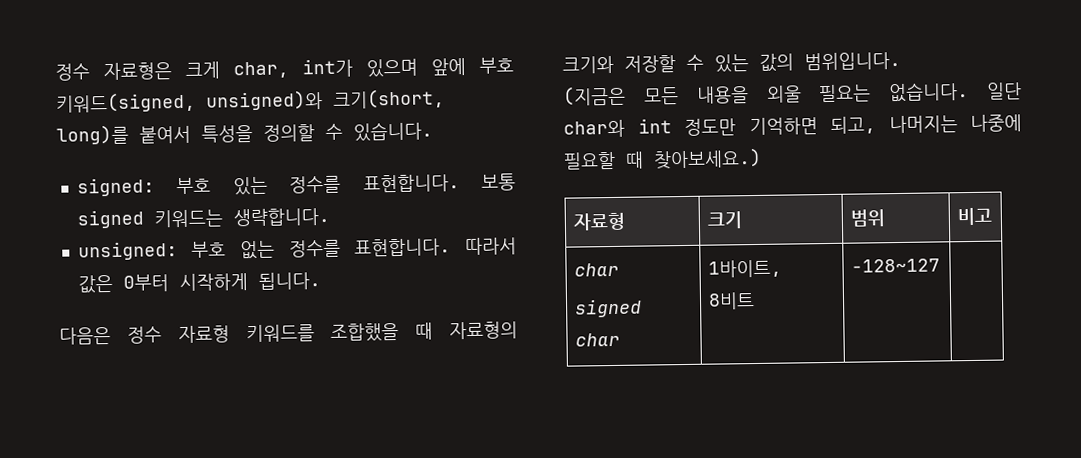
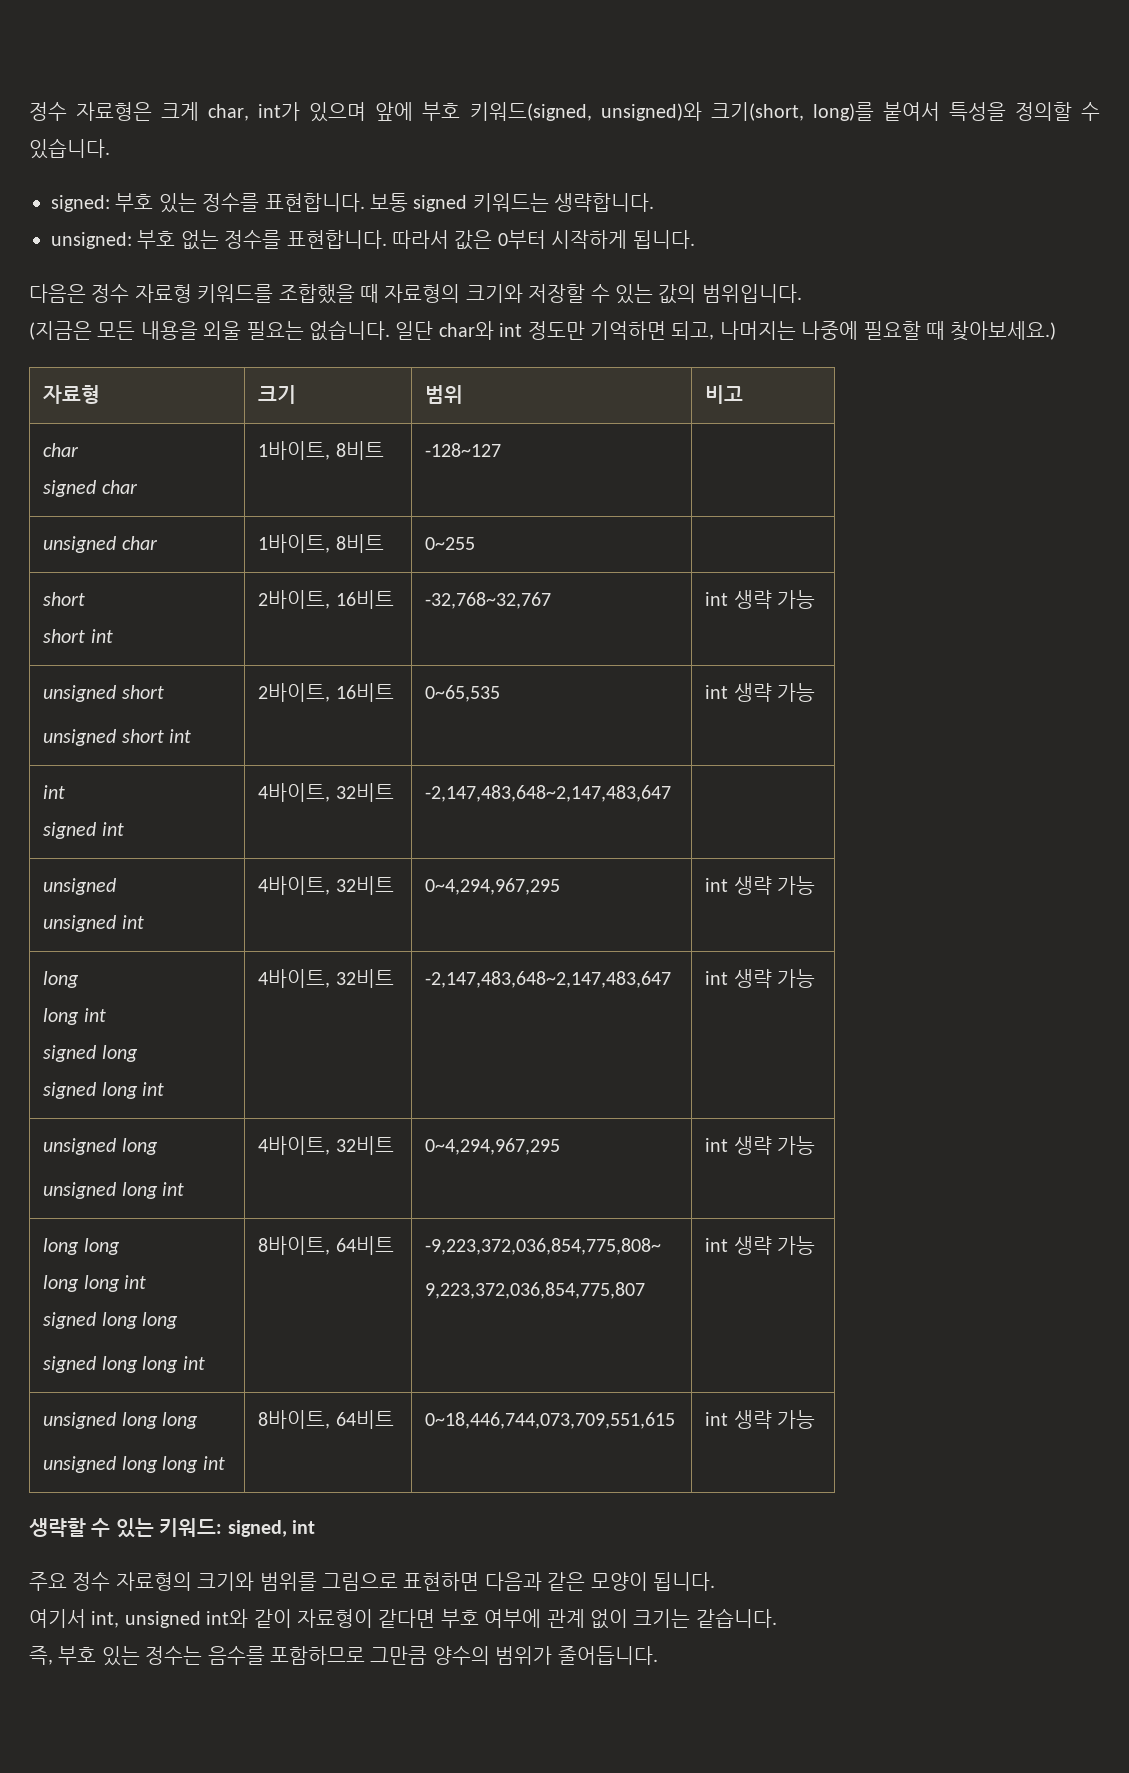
(940, 265) none -> [43,536,158,553] [258,534,384,553] [425,537,476,550] [43,592,86,606] [43,629,113,643] [258,590,394,609] [425,592,552,609] [705,590,816,609] [43,685,164,702] [43,729,192,746] [258,683,394,702] [425,685,501,702] [705,683,816,702] [43,785,66,799] [43,822,124,839] [258,783,394,802] [425,785,672,802] [43,878,117,895] [43,915,144,932] [258,876,394,895] [425,878,561,895] [705,876,816,895] [43,971,80,988] [43,1008,106,1025] [43,1045,138,1062] [43,1082,165,1099] [258,969,394,988] [425,971,672,988] [705,969,816,988] [43,1138,158,1155] [43,1182,185,1199] [258,1136,394,1155] [425,1138,561,1155] [705,1136,816,1155] [43,1238,120,1255] [43,1275,147,1292] [43,1312,179,1329] [43,1356,205,1373] [258,1236,394,1255] [425,1238,662,1255] [425,1282,646,1299] [705,1236,816,1255] [43,1412,199,1429] [43,1456,225,1473] [258,1410,394,1429] [425,1412,676,1429] [705,1410,816,1429] [29,1518,315,1538] [29,1572,715,1591] [29,1608,777,1629] [29,1646,658,1666] // unsigned char | 1바이트, 8비트 | 0~255 | // short // short int | 2바이트, 16비트 | -32,768~32,767 | int 생략 가능 // unsigned short // unsigned short int | 2바이트, 16비트 | 0~65,535 | int 생략 가능 // int // signed int | 4바이트, 32비트 | -2,147,483,648~2,147,483,647 | // unsigned // unsigned int | 4바이트, 32비트 | 0~4,294,967,295 | int 생략 가능 // long // long int // signed long // signed long int | 4바이트, 32비트 | -2,147,483,648~2,147,483,647 | int 생략 가능 // unsigned long // unsigned long int | 4바이트, 32비트 | 0~4,294,967,295 | int 생략 가능 // long long // long long int // signed long long // signed long long int | 8바이트, 64비트 | -9,223,372,036,854,775,808~ // 9,223,372,036,854,775,807 | int 생략 가능 // unsigned long long // unsigned long long int | 8바이트, 64비트 | 0~18,446,744,073,709,551,615 | int 생략 가능 // 생략할 수 있는 키워드: signed, int // 주요 정수 자료형의 크기와 범위를 그림으로 표현하면 다음과 같은 모양이 됩니다. // 여기서 int, unsigned int와 같이 자료형이 같다면 부호 여부에 관계 없이 크기는 같습니다. // 즉, 부호 있는 정수는 음수를 포함하므로 그만큼 양수의 범위가 줄어듭니다.

